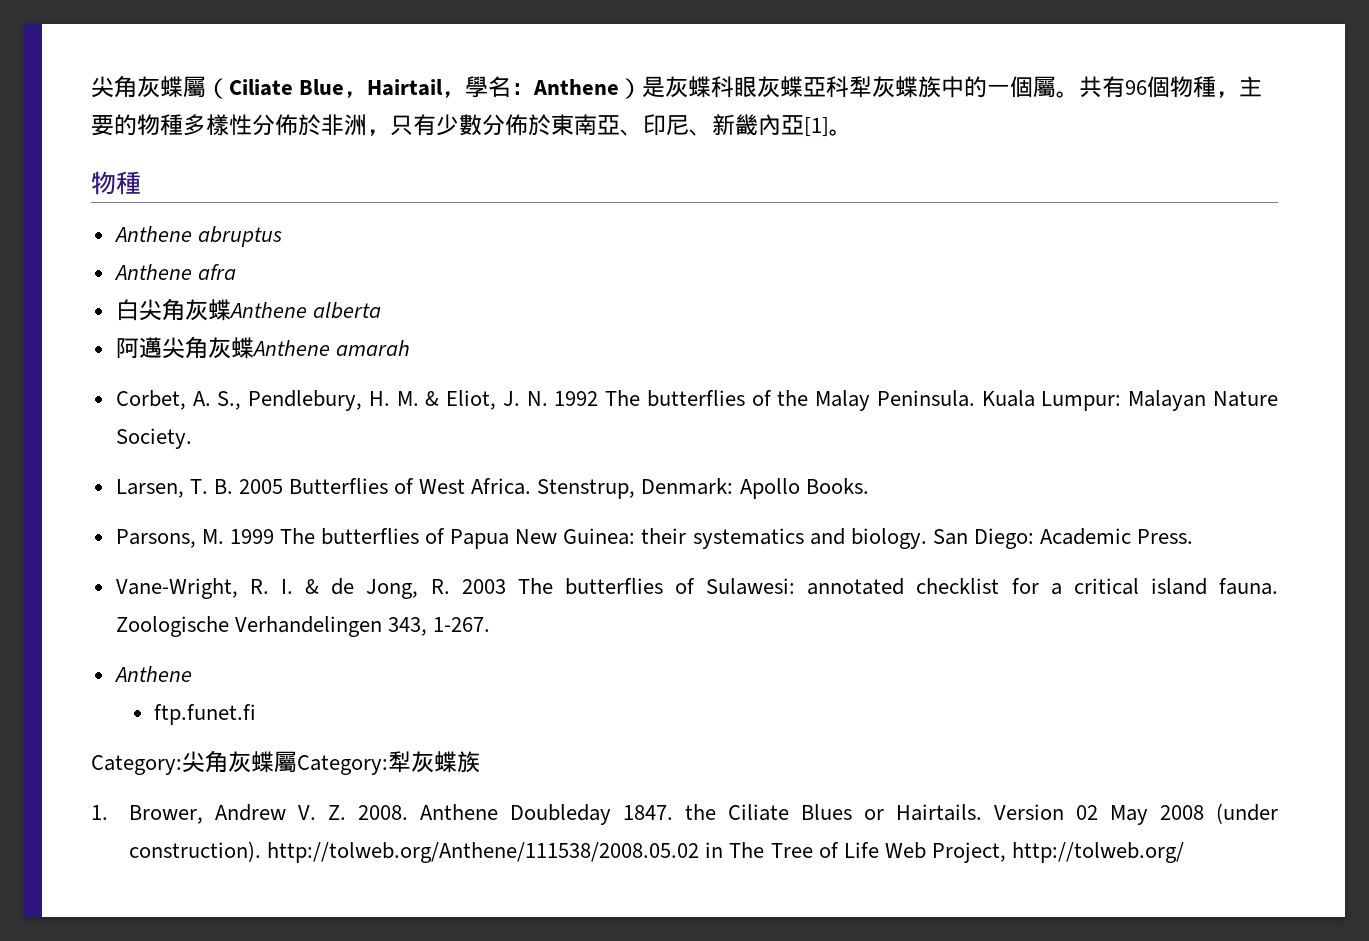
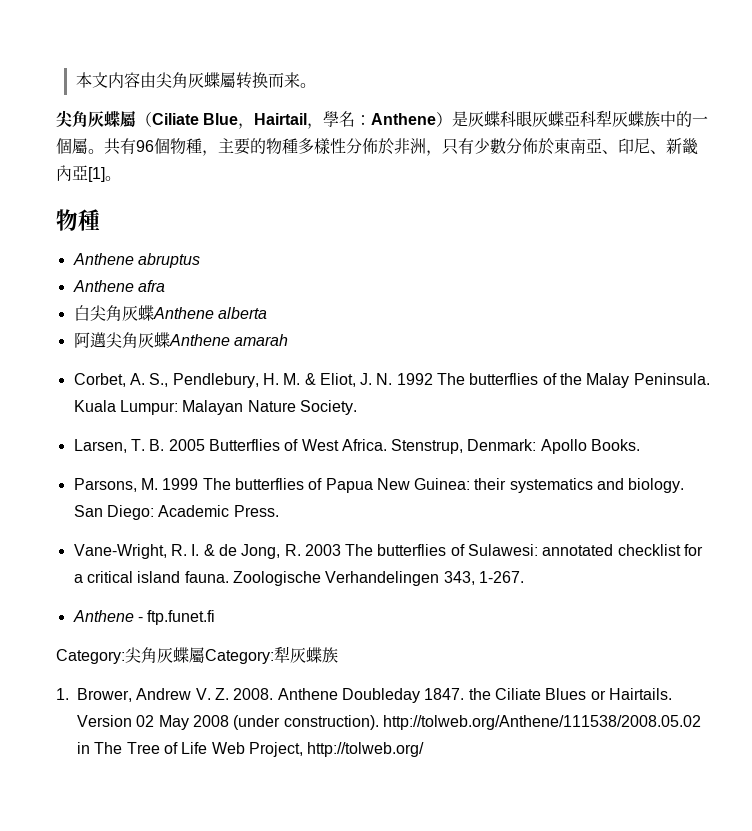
(91, 87) none -> [75,72,316,89] 本文内容由尖角灰蝶屬转换而来。 //
(192, 674) // -> [137,617,143,622] -

